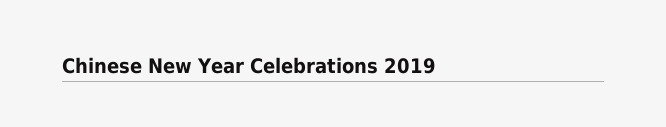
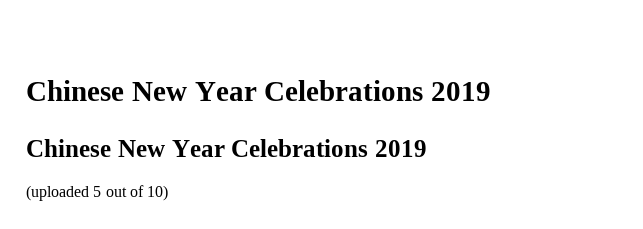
[62,57,436,74] Chinese New Year Celebrations 2019 -> [26,80,492,101] [26,139,427,157] [26,185,169,201] Chinese New Year Celebrations 2019 // Chinese New Year Celebrations 2019 // (uploaded 5 out of 10)

